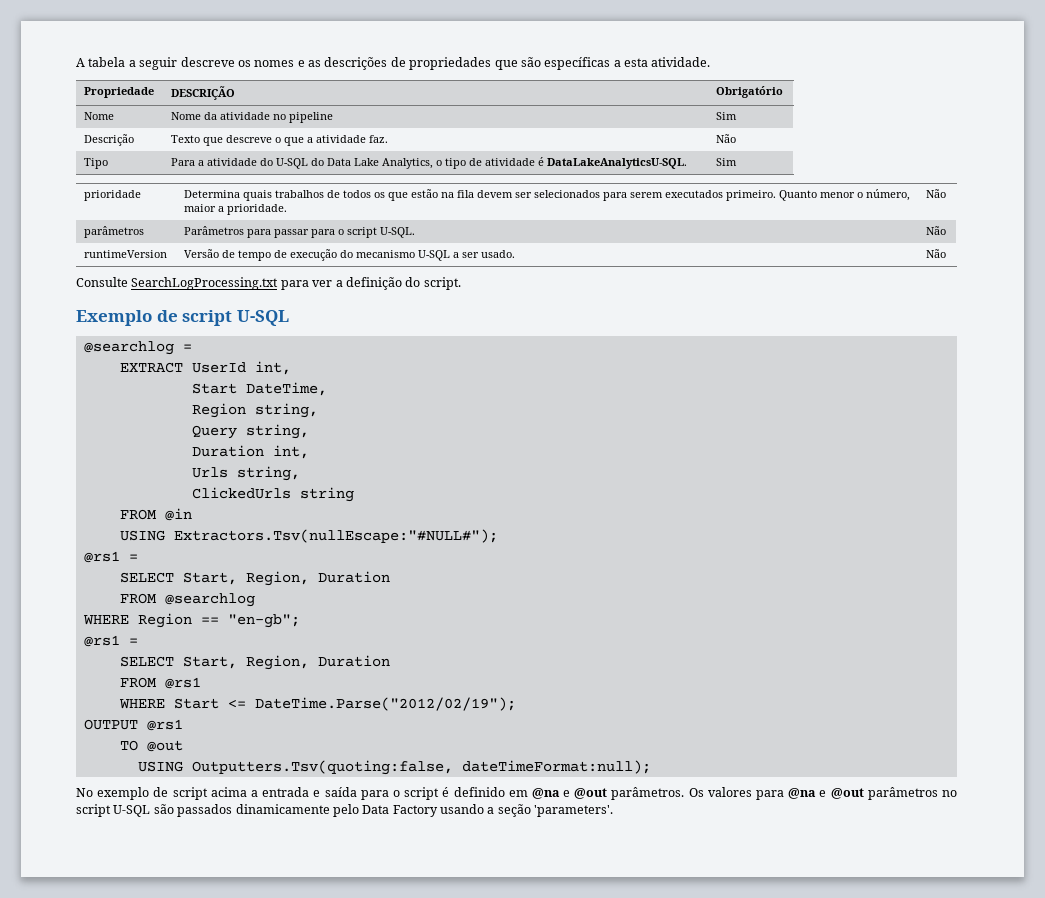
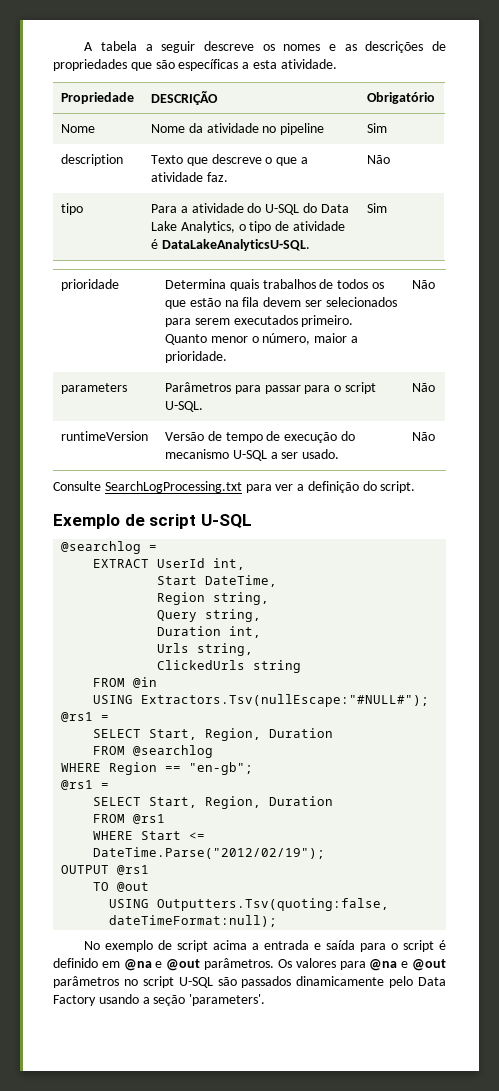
[84,134,135,146] Descrição -> [61,154,124,166] description
[84,158,109,169] Tipo -> [61,203,84,215] tipo
[84,226,145,238] parâmetros -> [61,383,128,394] parameters

